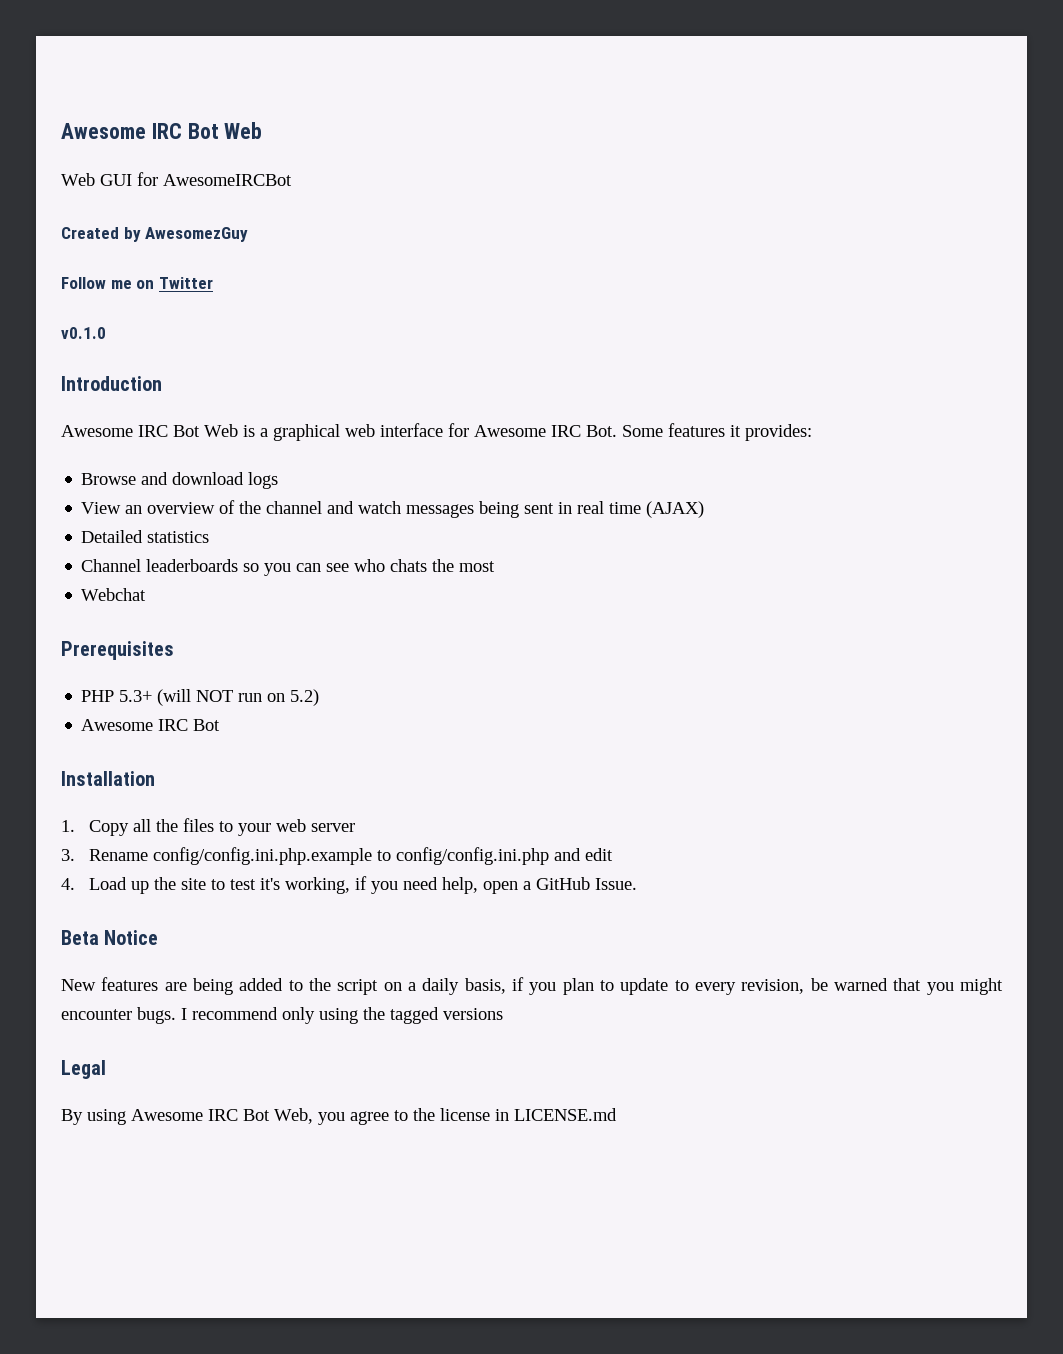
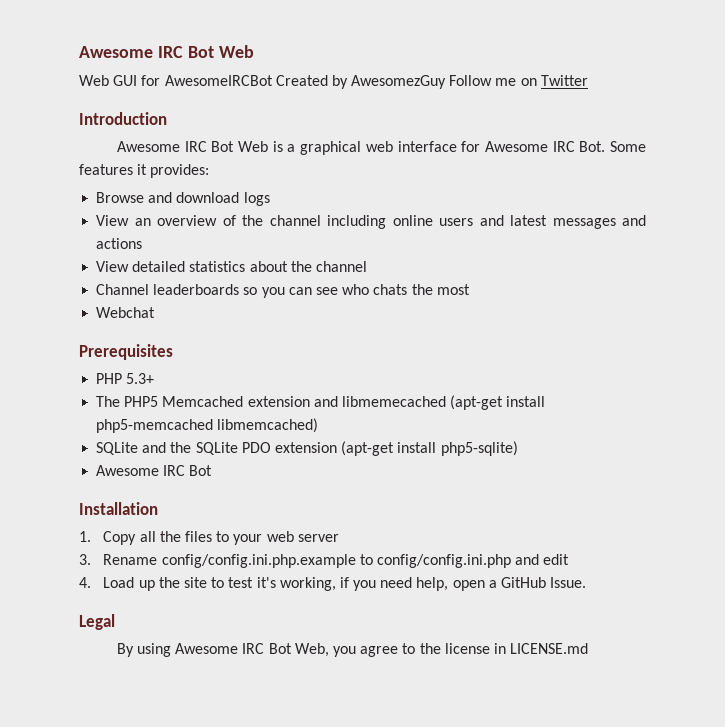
(292, 180) // -> (273, 80) none
(249, 234) // -> (447, 82) none
[61,327,106,339] // v0.1.0 -> (588, 80) none
[327,501,705,518] [81,530,210,543] and watch messages being sent in real time (AJAX) // Detailed statistics -> [327,215,646,229] [96,238,143,249] [96,261,367,272] including online users and latest messages and actions // View detailed statistics about the channel
[157,689,320,706] (will NOT run on 5.2) -> [96,395,546,410] [96,418,319,433] [96,441,518,456] // The PHP5 Memcached extension and libmemecached (apt-get install php5-memcached libmemcached) // SQLite and the SQLite PDO extension (apt-get install php5-sqlite)
[61,930,159,945] [61,977,1004,995] [61,1007,503,1024] // Beta Notice // New features are being added to the script on a daily basis, if you plan to update to every revision, be warned that you might encounter bugs. I recommend only using the tagged versions -> (587, 582) none

